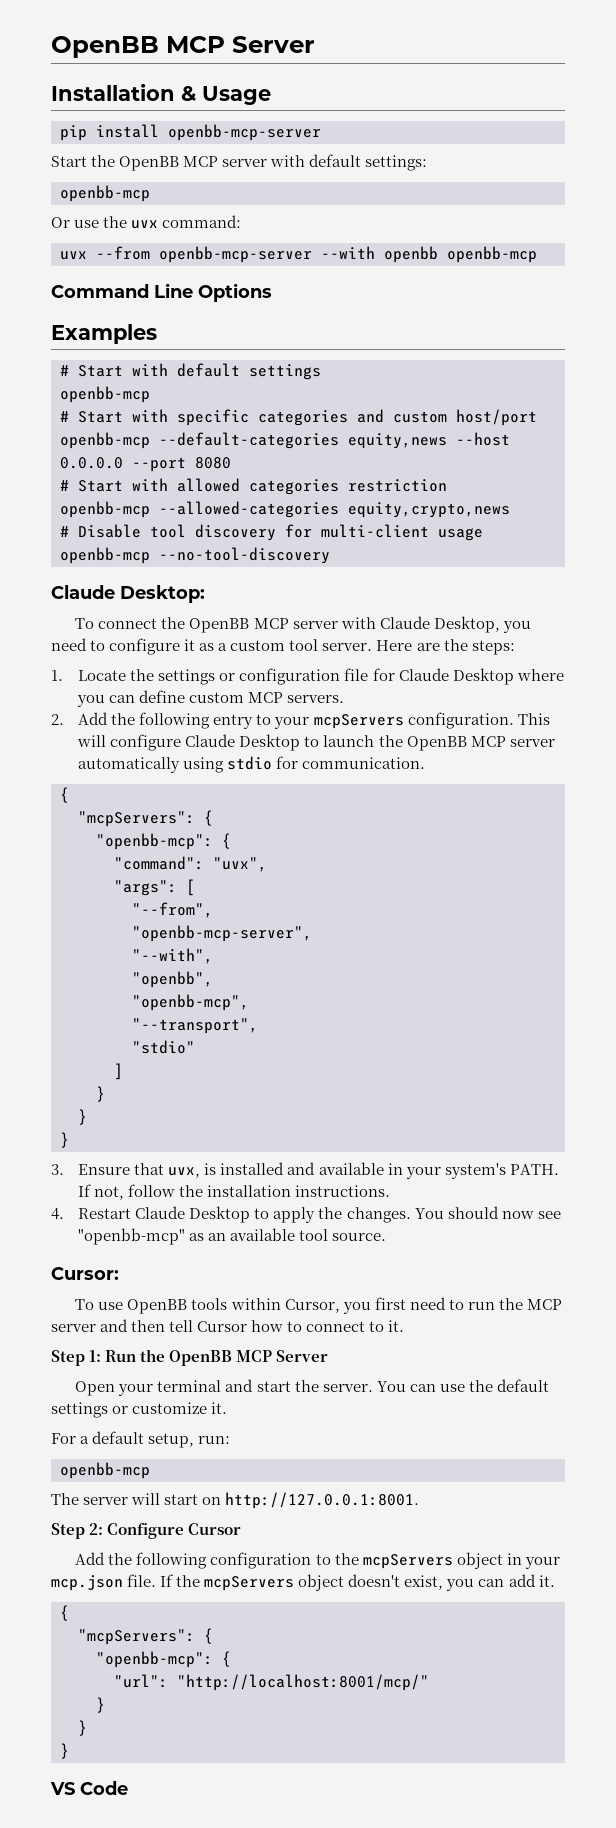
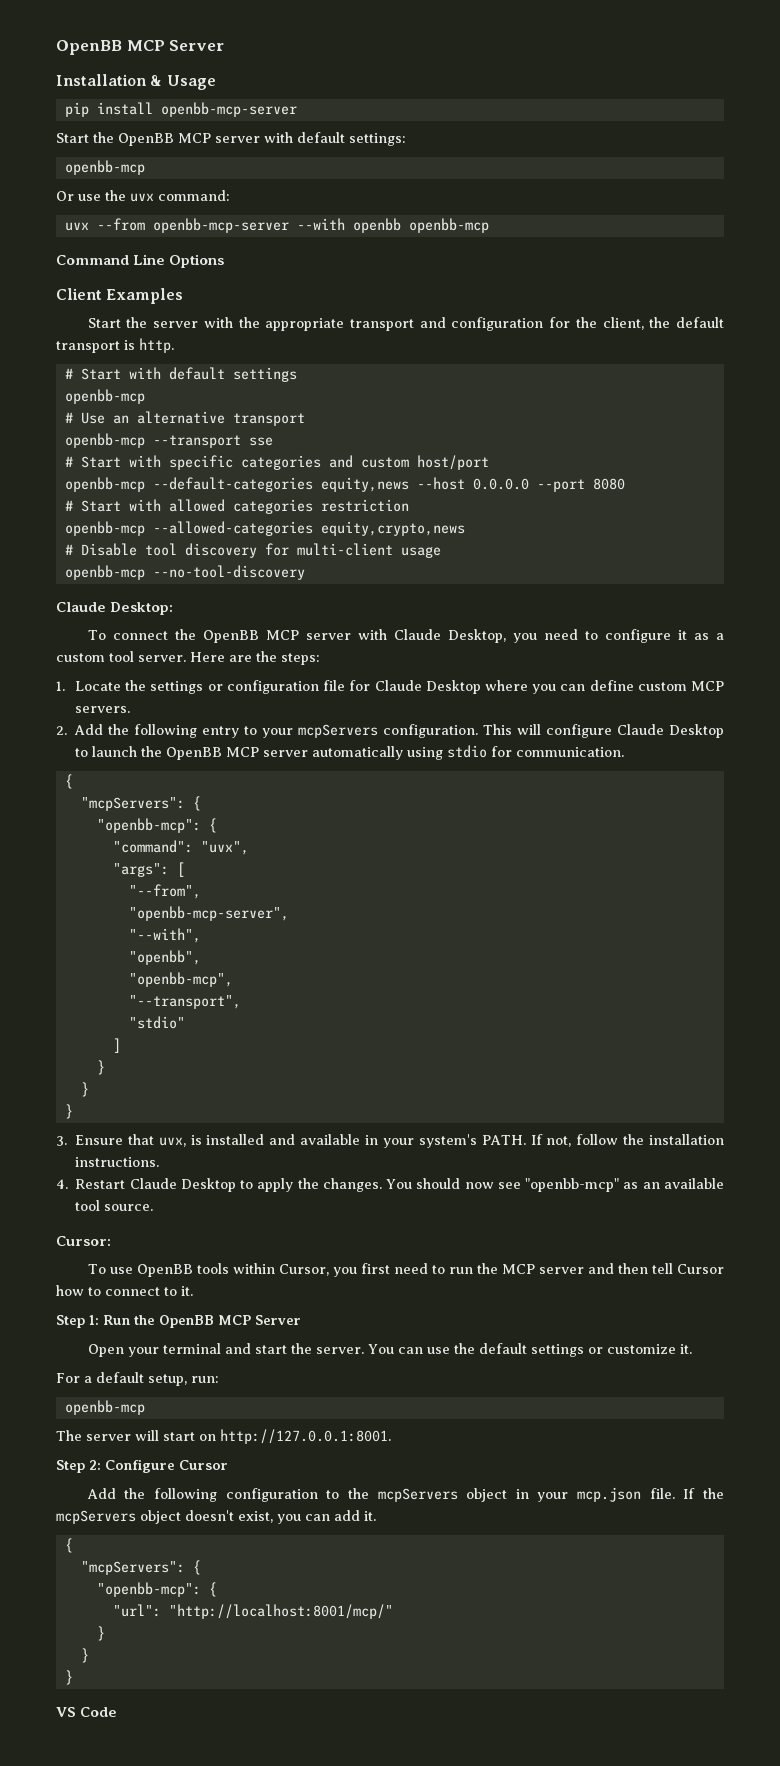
(272, 292) none -> [56,288,102,300] Client
(157, 334) none -> [87,317,724,331] [56,338,174,353] // Start the server with the appropriate transport and configuration for the client, the default transport is http.
(150, 394) none -> [64,411,305,426] [64,433,273,448] // # Use an alternative transport // openbb-mcp --transport sse

